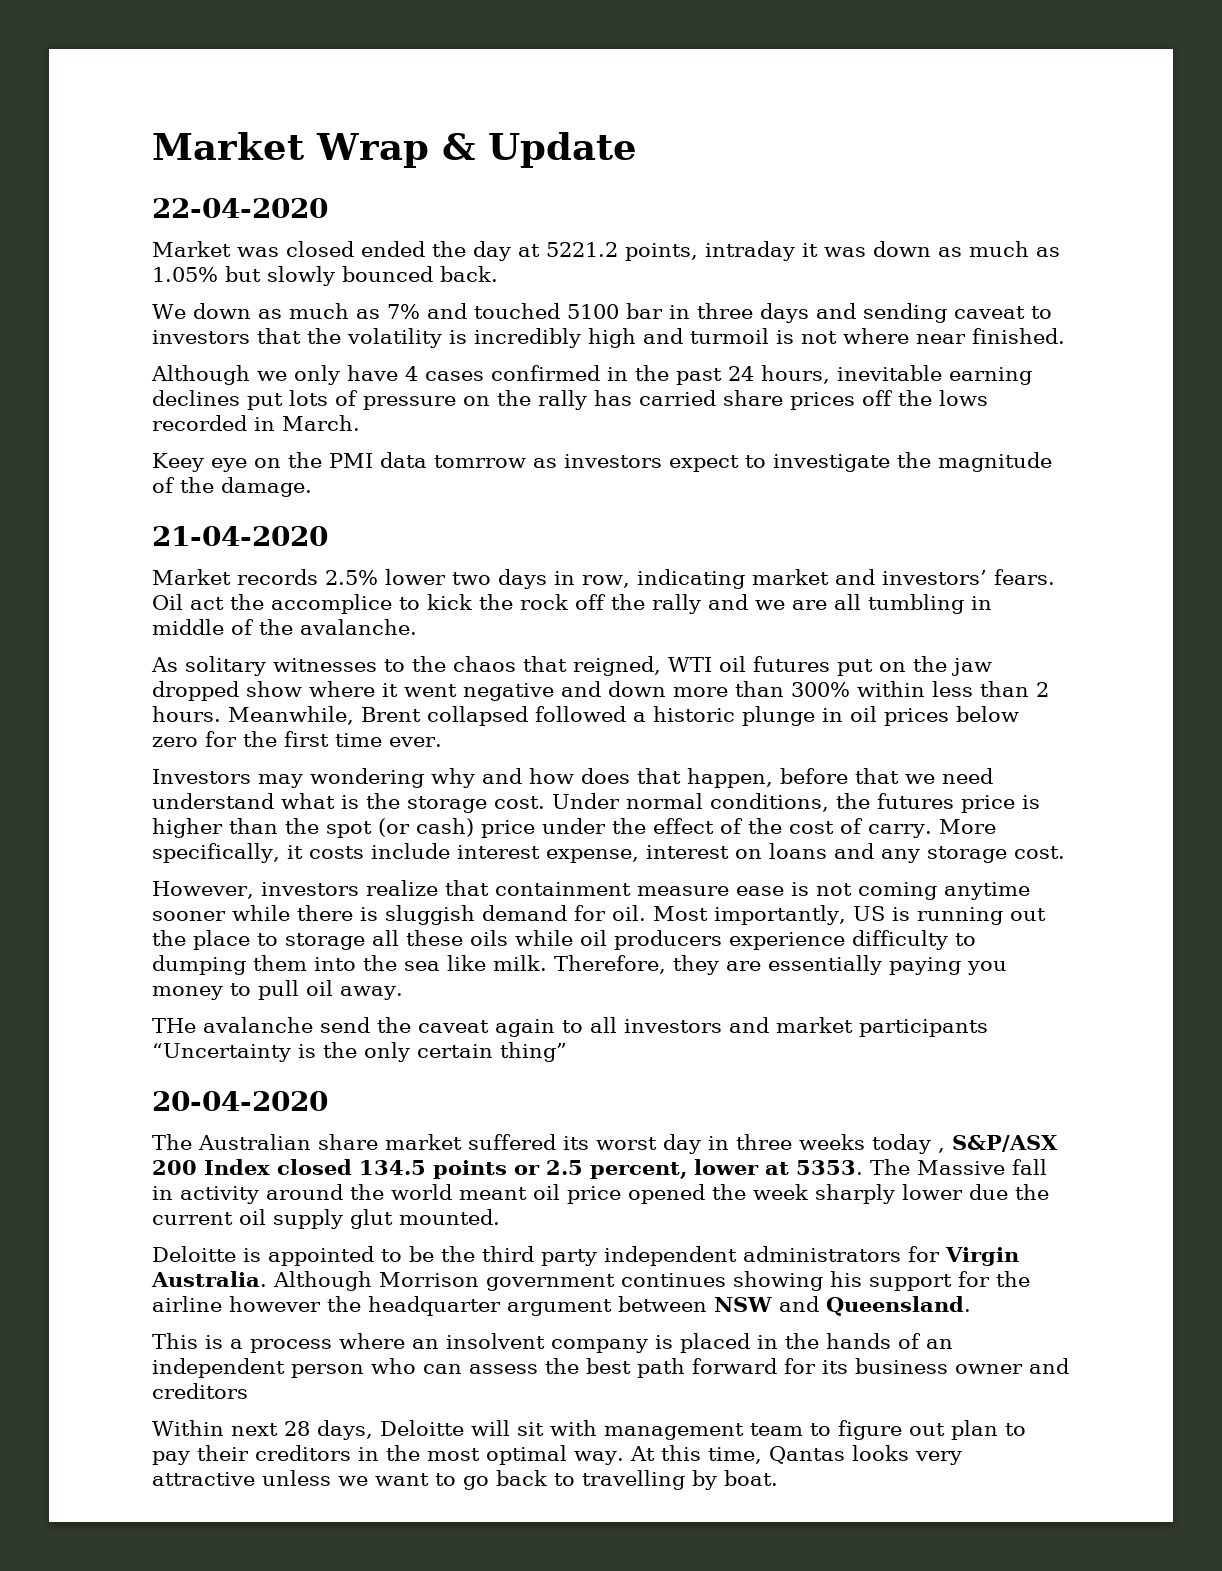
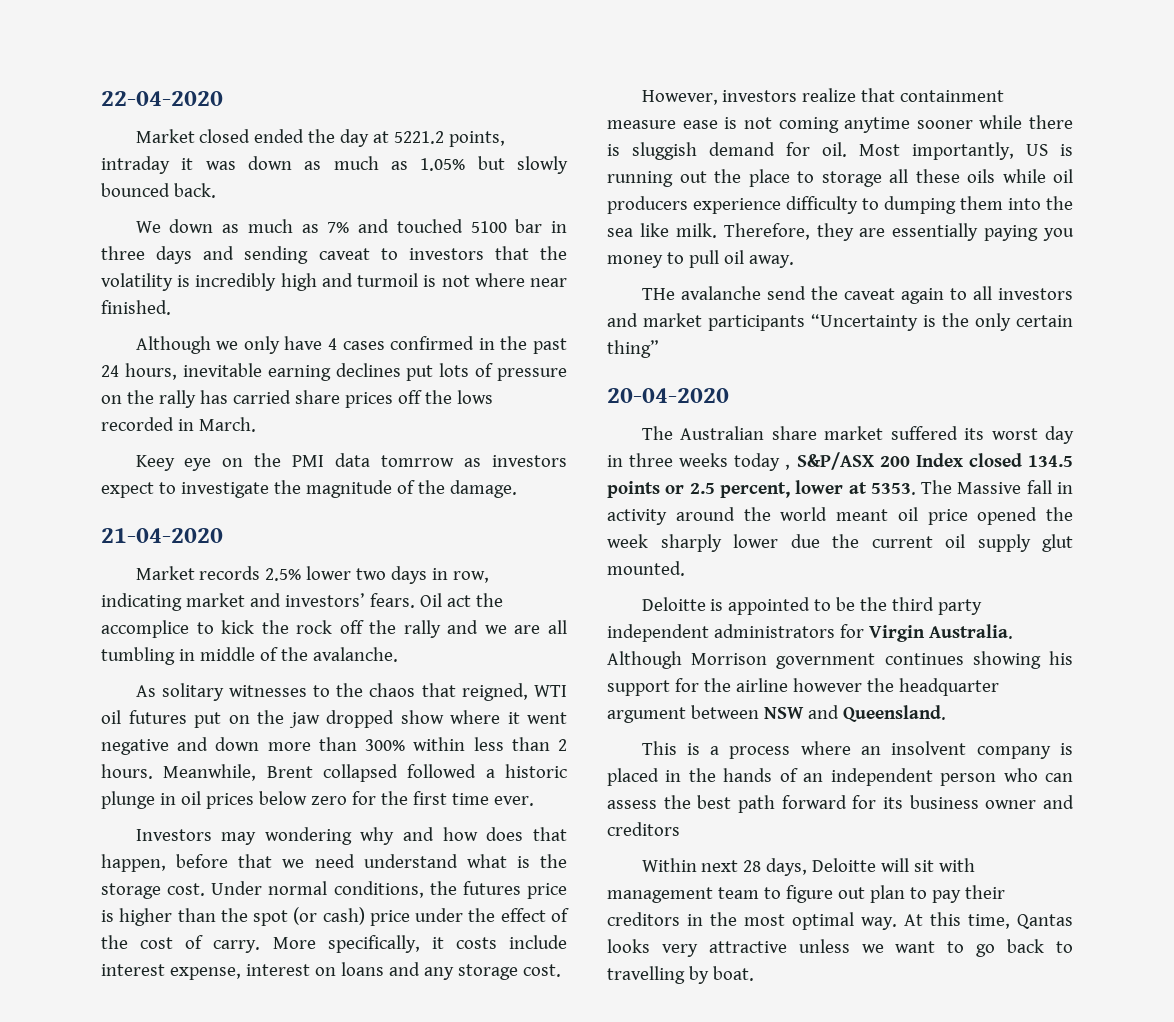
[152,132,637,168] Market Wrap & Update // -> (101, 98) none
[237,247,279,257] was -> (195, 136) none

